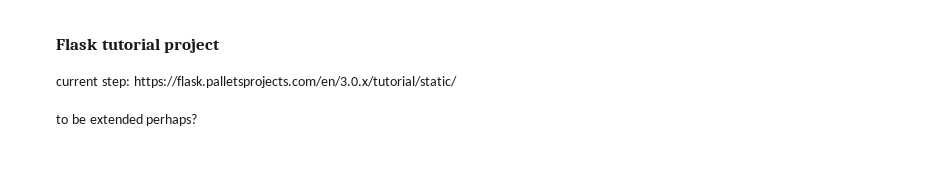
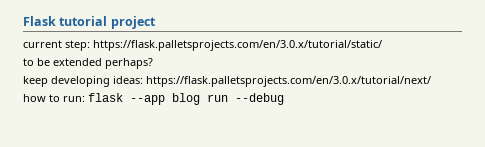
(198, 120) none -> [23,76,431,87] [23,93,284,105] // keep developing ideas: https://flask.palletsprojects.com/en/3.0.x/tutorial/next/ // how to run: flask --app blog run --debug

